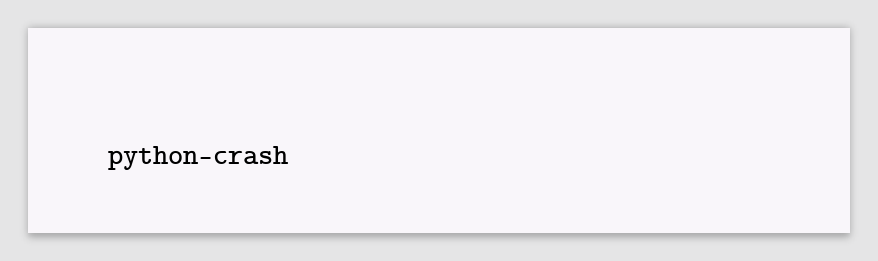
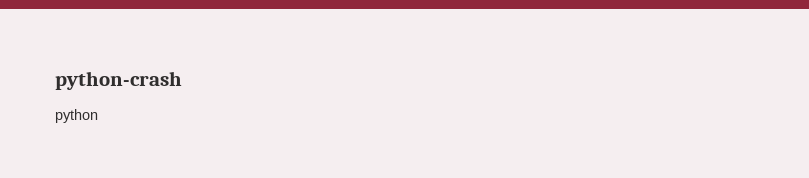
(289, 158) none -> [55,109,98,123] // python

